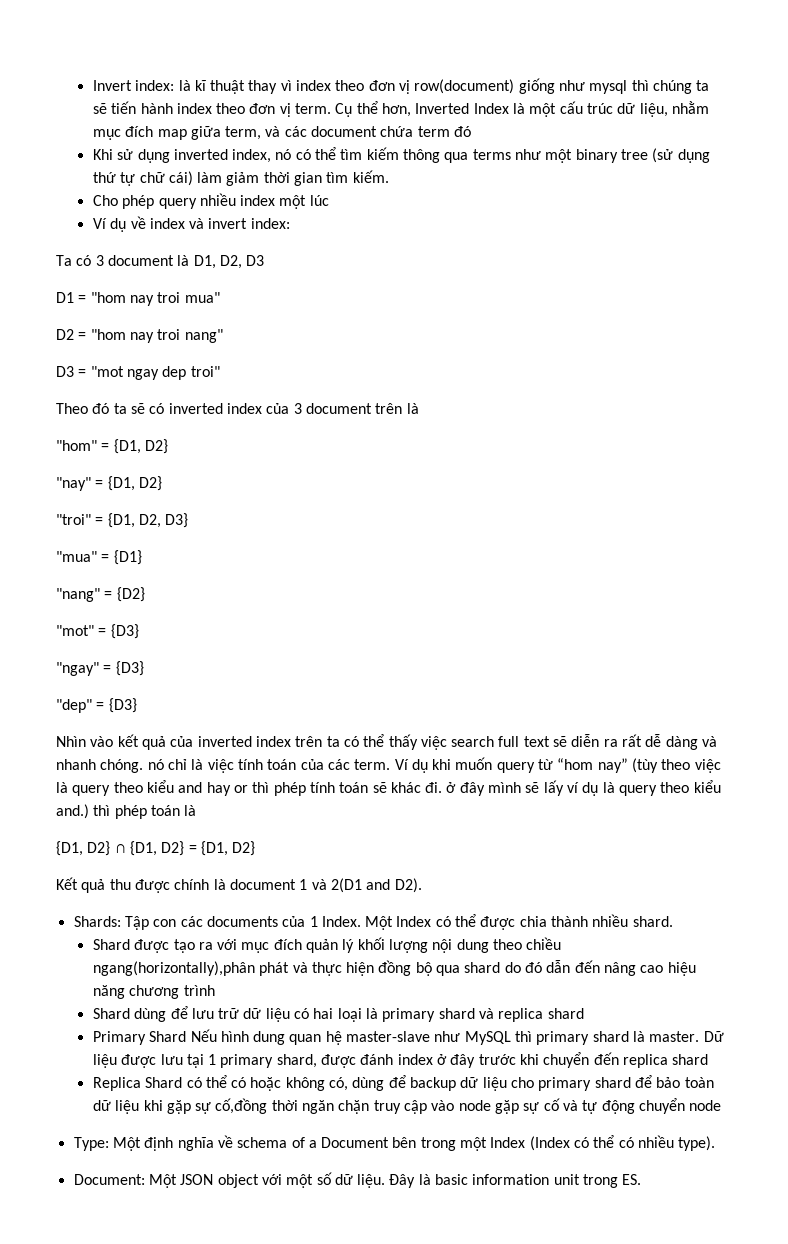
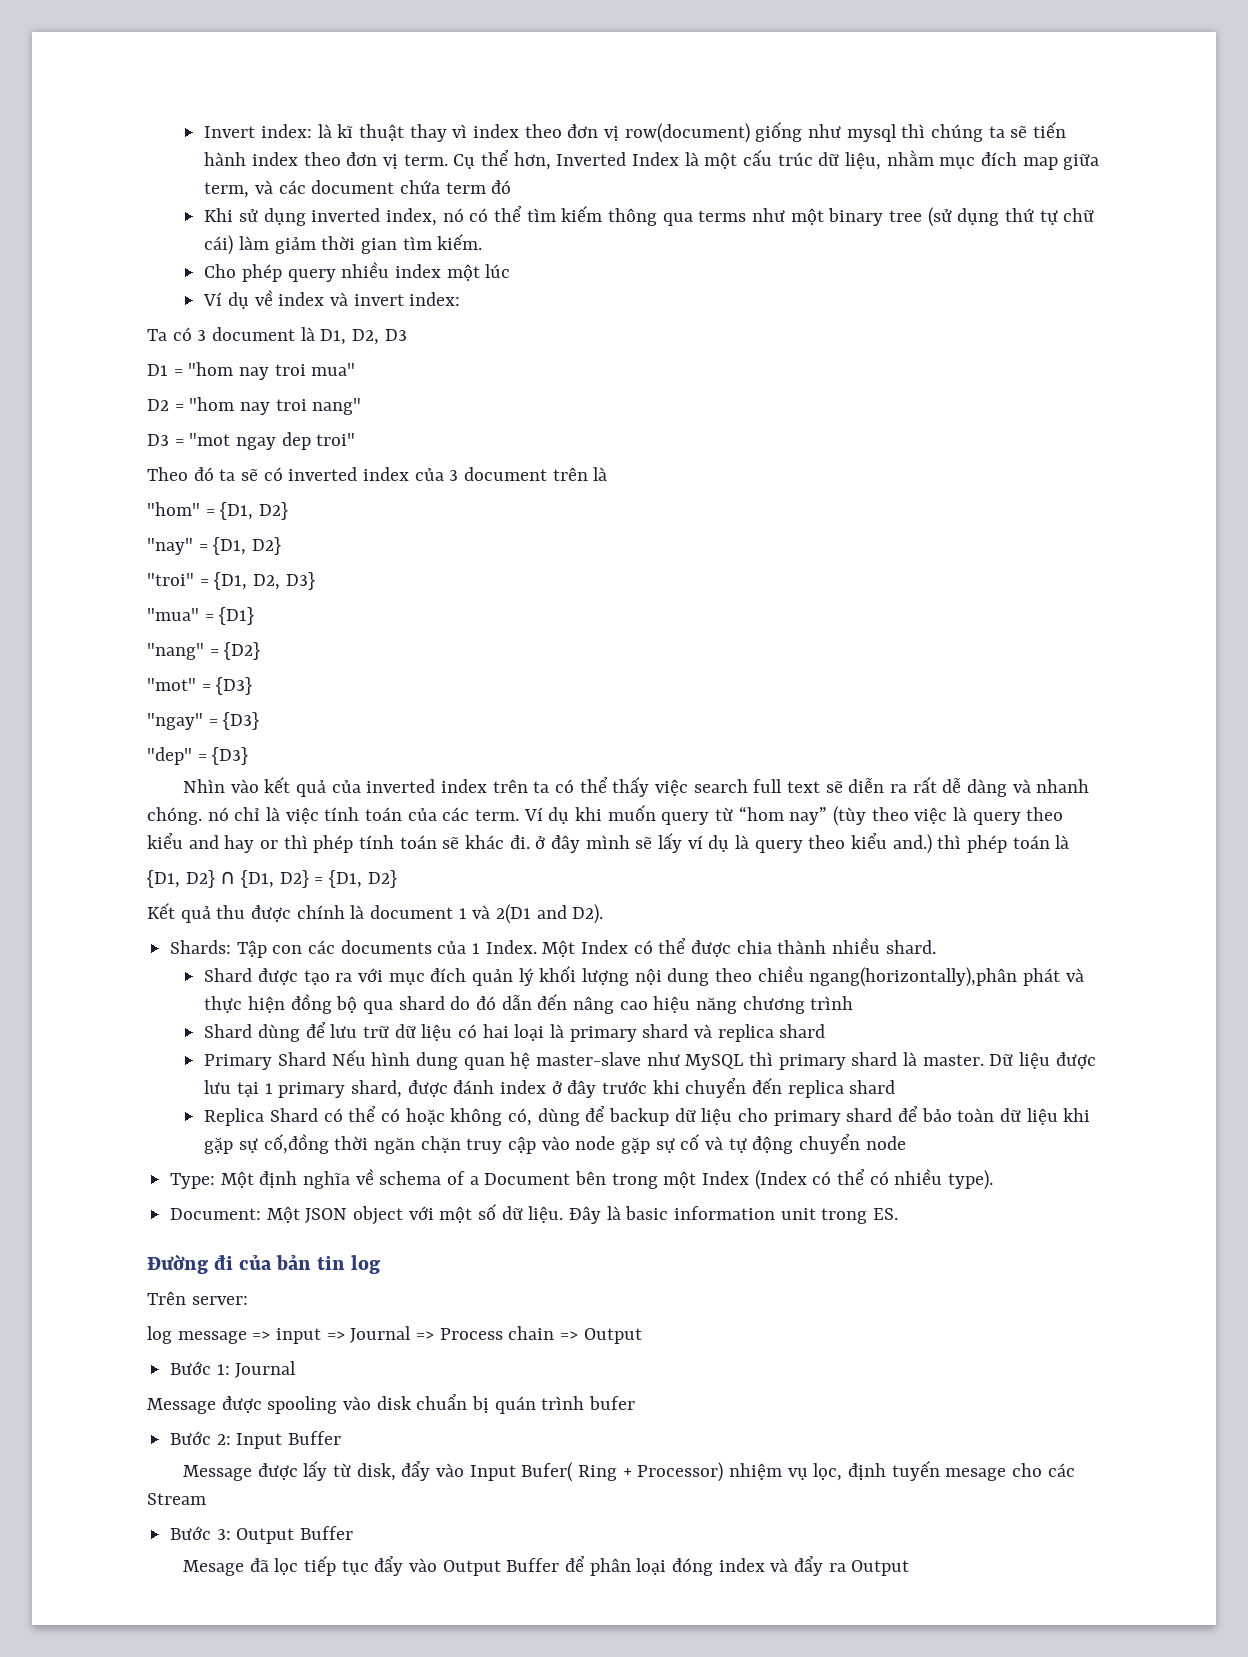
(642, 1179) none -> [147,1254,381,1274] [147,1291,248,1305] [147,1326,642,1344] [170,1361,297,1378] [147,1394,636,1414] [170,1431,342,1449] [182,1461,1075,1482] [147,1493,206,1505] [170,1526,354,1544] [182,1556,910,1576] // Đường đi của bản tin log // Trên server: // log message => input => Journal => Process chain => Output // Bước 1: Journal // Message được spooling vào disk chuẩn bị quán trình bufer // Bước 2: Input Buffer // Message được lấy từ disk, đẩy vào Input Bufer( Ring + Processor) nhiệm vụ lọc, định tuyến mesage cho các Stream // Bước 3: Output Buffer // Mesage đã lọc tiếp tục đẩy vào Output Buffer để phân loại đóng index và đẩy ra Output

